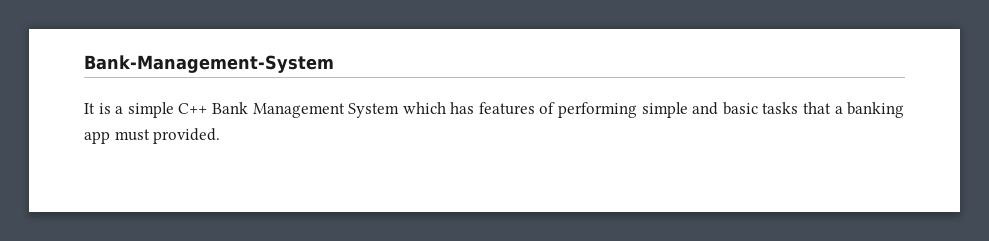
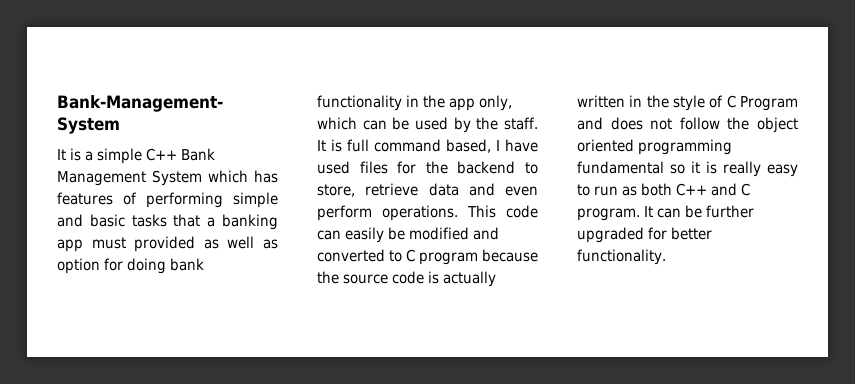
[153,128,221,144] provided. -> [134,236,278,252] [57,258,204,274] [317,95,512,111] [317,117,539,133] [317,139,538,153] [317,161,538,174] [317,183,538,197] [317,205,538,221] [317,227,499,243] [317,249,538,265] [317,271,496,287] [577,95,798,111] [577,117,798,133] [577,139,732,155] [577,161,798,177] [577,183,750,196] [577,205,754,221] [577,227,712,243] [577,249,666,265] provided as well as option for doing bank functionality in the app only, which can be used by the staff. It is full command based, I have used files for the backend to store, retrieve data and even perform operations. This code can easily be modified and converted to C program because the source code is actually written in the style of C Program and does not follow the object oriented programming fundamental so it is really easy to run as both C++ and C program. It can be further upgraded for better functionality.

